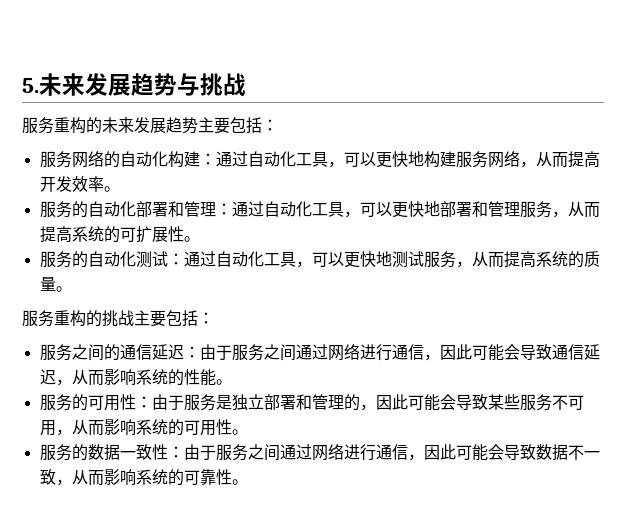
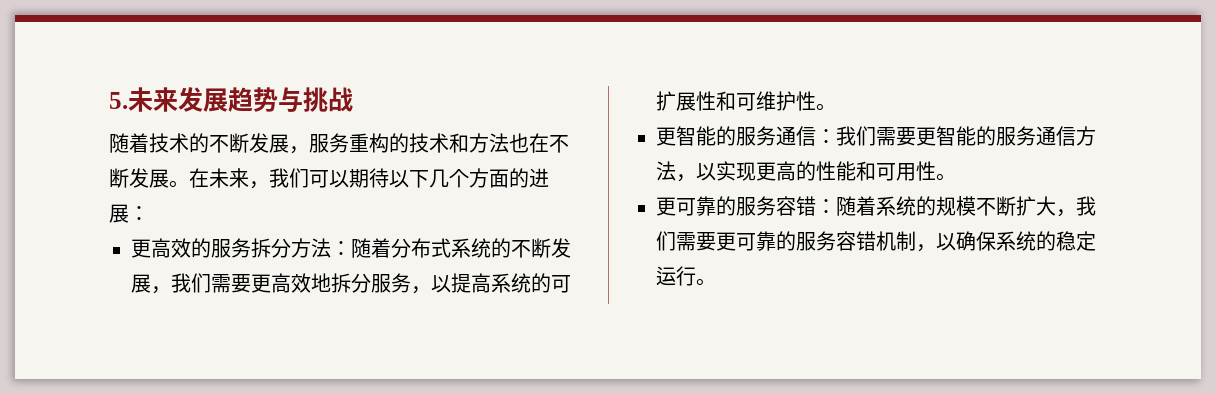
[22,117,278,134] [39,150,600,168] [39,176,120,192] [39,201,600,218] 服务重构的未来发展趋势主要包括： // 服务网络的自动化构建：通过自动化工具，可以更快地构建服务网络，从而提高开发效率。 // 服务的自动化部署和管理：通过自动化工具，可以更快地部署和管理服务，从而 -> [109,133,569,154] [109,168,549,189] [109,204,149,223] [131,238,571,258] [131,273,451,294] 随着技术的不断发展，服务重构的技术和方法也在不断发展。在未来，我们可以期待以下几个方面的进展： // 更高效的服务拆分方法：随着分布式系统的不断发展，我们需要更高效地拆分服务，以
[183,236,200,242] [39,251,600,268] [39,277,72,292] [22,310,214,327] [39,343,600,361] [39,369,232,386] [39,394,584,411] [39,419,248,436] [39,443,600,461] [39,469,232,486] 。 // 服务的自动化测试：通过自动化工具，可以更快地测试服务，从而提高系统的质量。 // 服务重构的挑战主要包括： // 服务之间的通信延迟：由于服务之间通过网络进行通信，因此可能会导致通信延迟，从而影响系统的性能。 // 服务的可用性：由于服务是独立部署和管理的，因此可能会导致某些服务不可用，从而影响系统的可用性。 // 服务的数据一致性：由于服务之间通过网络进行通信，因此可能会导致数据不一致，从而影响系统的可靠性 -> [716,91,836,111] [656,126,1096,146] [656,161,956,182] [656,196,1096,217] [656,231,1096,252] [656,266,696,286] 和可维护性。 // 更智能的服务通信：我们需要更智能的服务通信方法，以实现更高的性能和可用性。 // 更可靠的服务容错：随着系统的规模不断扩大，我们需要更可靠的服务容错机制，以确保系统的稳定运行

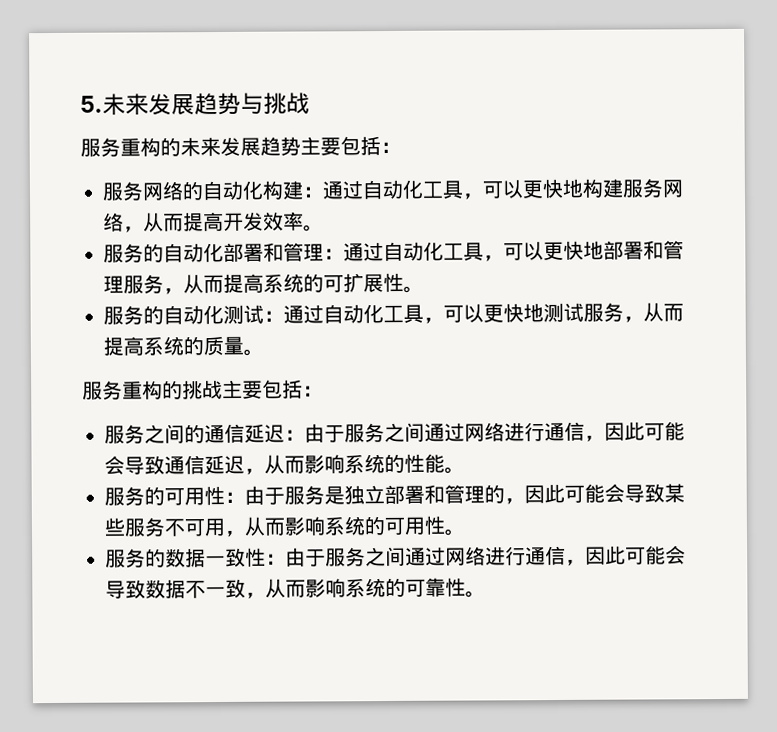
[109,133,569,154] [109,168,549,189] [109,204,149,223] [131,238,571,258] [131,273,451,294] 随着技术的不断发展，服务重构的技术和方法也在不断发展。在未来，我们可以期待以下几个方面的进展： // 更高效的服务拆分方法：随着分布式系统的不断发展，我们需要更高效地拆分服务，以 -> [80,136,401,157] [102,178,684,201] [103,211,324,233] [103,240,684,263] [103,274,224,295] 服务重构的未来发展趋势主要包括： // 服务网络的自动化构建：通过自动化工具，可以更快地构建服务网络，从而提高开发效率。 // 服务的自动化部署和管理：通过自动化工具，可以更快地部署和管理服务，从而
[716,91,836,111] [656,126,1096,146] [656,161,956,182] [656,196,1096,217] [656,231,1096,252] [656,266,696,286] 和可维护性。 // 更智能的服务通信：我们需要更智能的服务通信方法，以实现更高的性能和可用性。 // 更可靠的服务容错：随着系统的规模不断扩大，我们需要更可靠的服务容错机制，以确保系统的稳定运行 -> [403,285,424,293] [103,302,684,325] [103,335,264,356] [82,379,323,400] [104,421,685,444] [104,453,465,475] [104,483,685,506] [104,515,466,537] [105,545,686,568] [105,577,466,599] 。 // 服务的自动化测试：通过自动化工具，可以更快地测试服务，从而提高系统的质量。 // 服务重构的挑战主要包括： // 服务之间的通信延迟：由于服务之间通过网络进行通信，因此可能会导致通信延迟，从而影响系统的性能。 // 服务的可用性：由于服务是独立部署和管理的，因此可能会导致某些服务不可用，从而影响系统的可用性。 // 服务的数据一致性：由于服务之间通过网络进行通信，因此可能会导致数据不一致，从而影响系统的可靠性

